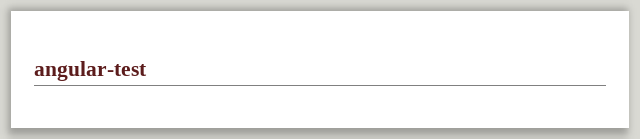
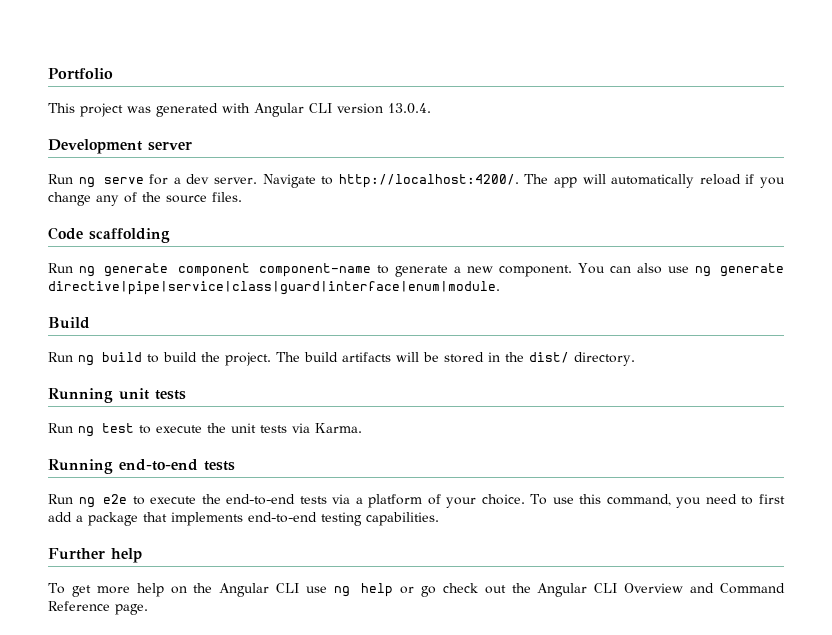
[34,61,147,81] angular-test -> [48,68,113,80] [48,103,431,117] [48,139,192,154] [48,174,786,188] [48,192,242,206] [48,227,170,243] [48,263,784,277] [48,281,500,295] [48,317,90,329] [48,352,635,366] [48,388,186,403] [48,423,362,437] [48,459,235,474] [48,494,786,508] [48,512,439,526] [48,548,142,563] [48,583,785,597] [48,601,148,615] Portfolio // This project was generated with Angular CLI version 13.0.4. // Development server // Run ng serve for a dev server. Navigate to http://localhost:4200/. The app will automatically reload if you change any of the source files. // Code scaffolding // Run ng generate component component-name to generate a new component. You can also use ng generate directive|pipe|service|class|guard|interface|enum|module. // Build // Run ng build to build the project. The build artifacts will be stored in the dist/ directory. // Running unit tests // Run ng test to execute the unit tests via Karma. // Running end-to-end tests // Run ng e2e to execute the end-to-end tests via a platform of your choice. To use this command, you need to first add a package that implements end-to-end testing capabilities. // Further help // To get more help on the Angular CLI use ng help or go check out the Angular CLI Overview and Command Reference page.

